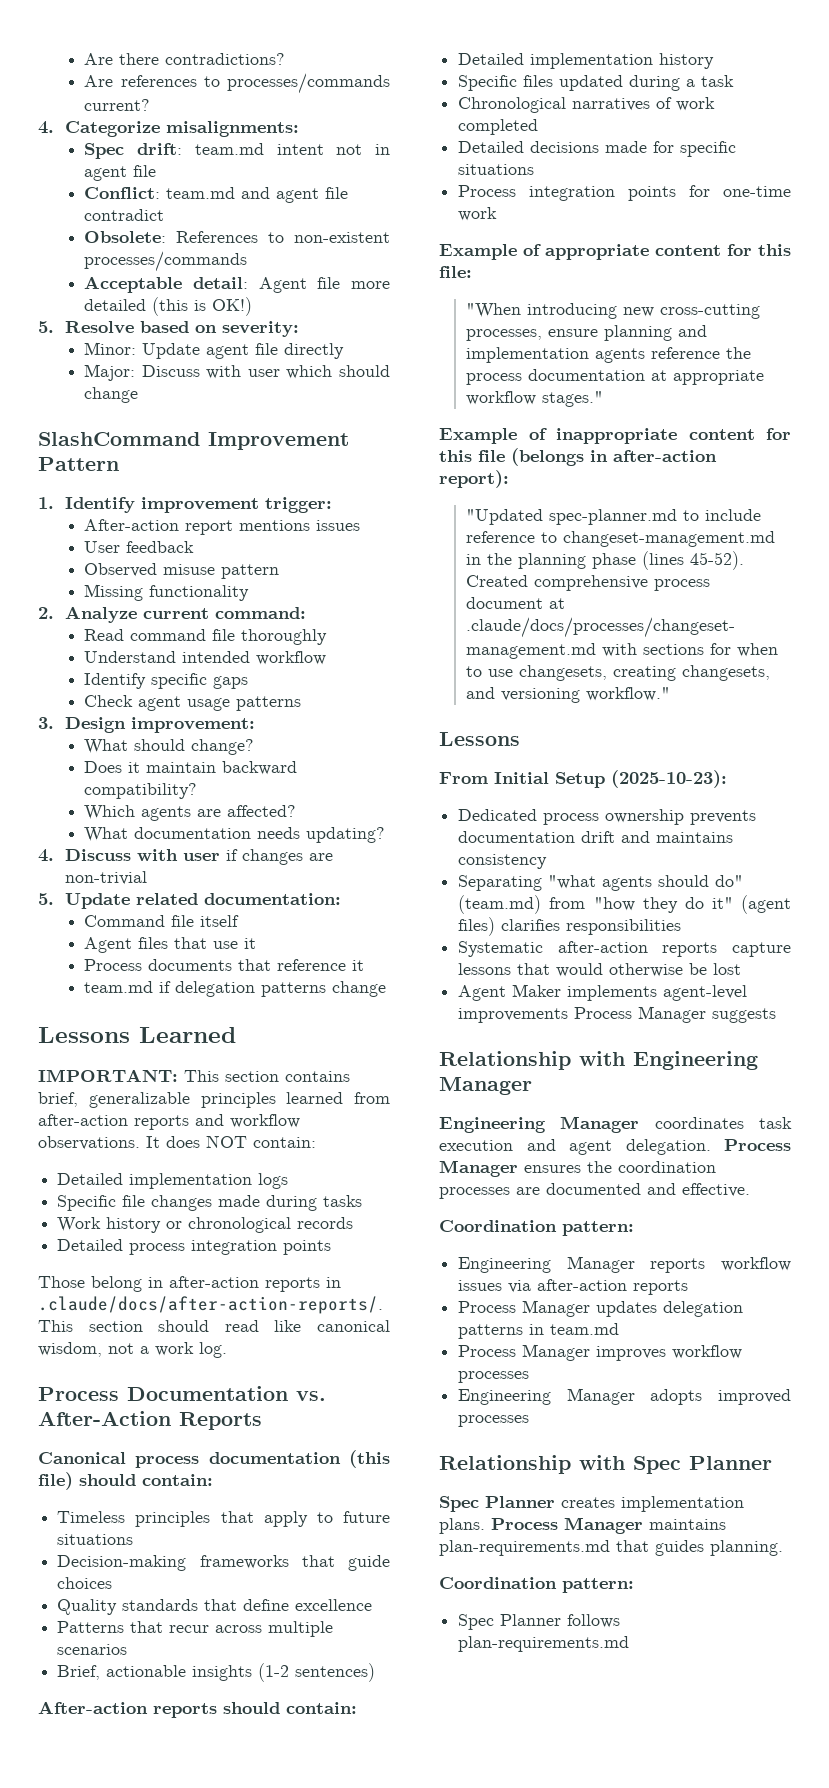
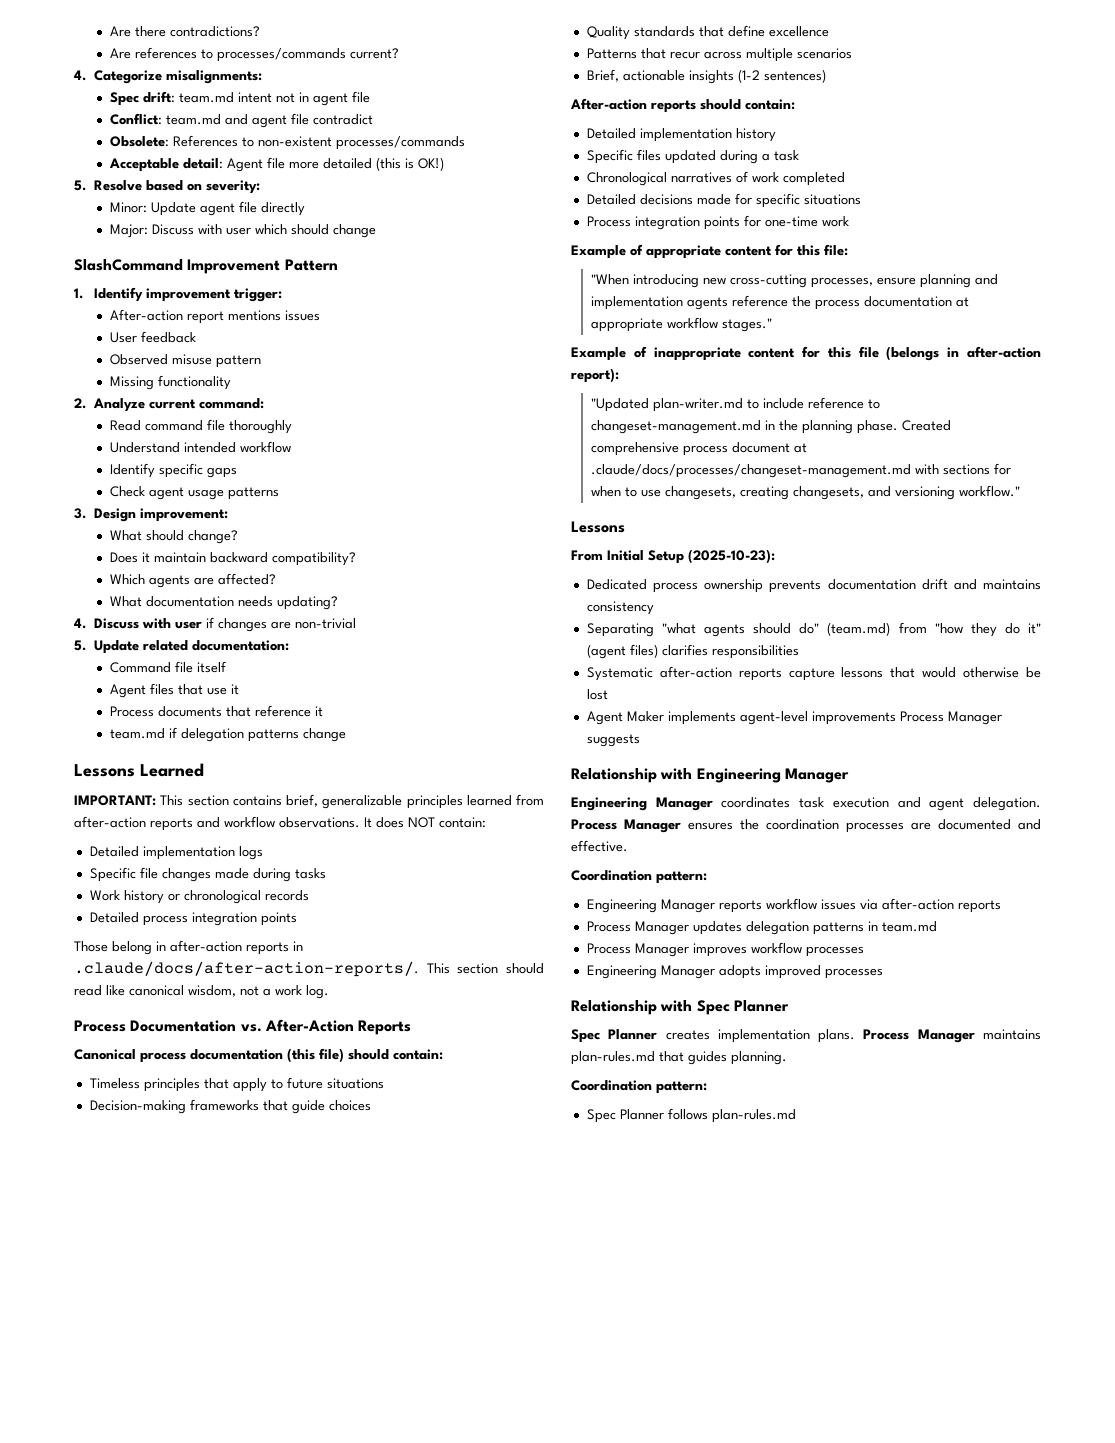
[549,509,678,525] spec-planner.md -> [652,398,743,412] plan-writer.md
[592,551,745,570] phase (lines 45-52). -> [856,420,898,434] phase.
[439,1540,610,1556] plan-requirements.md -> [571,1051,655,1065] plan-rules.md
[458,1636,630,1652] plan-requirements.md -> [711,1109,796,1123] plan-rules.md

